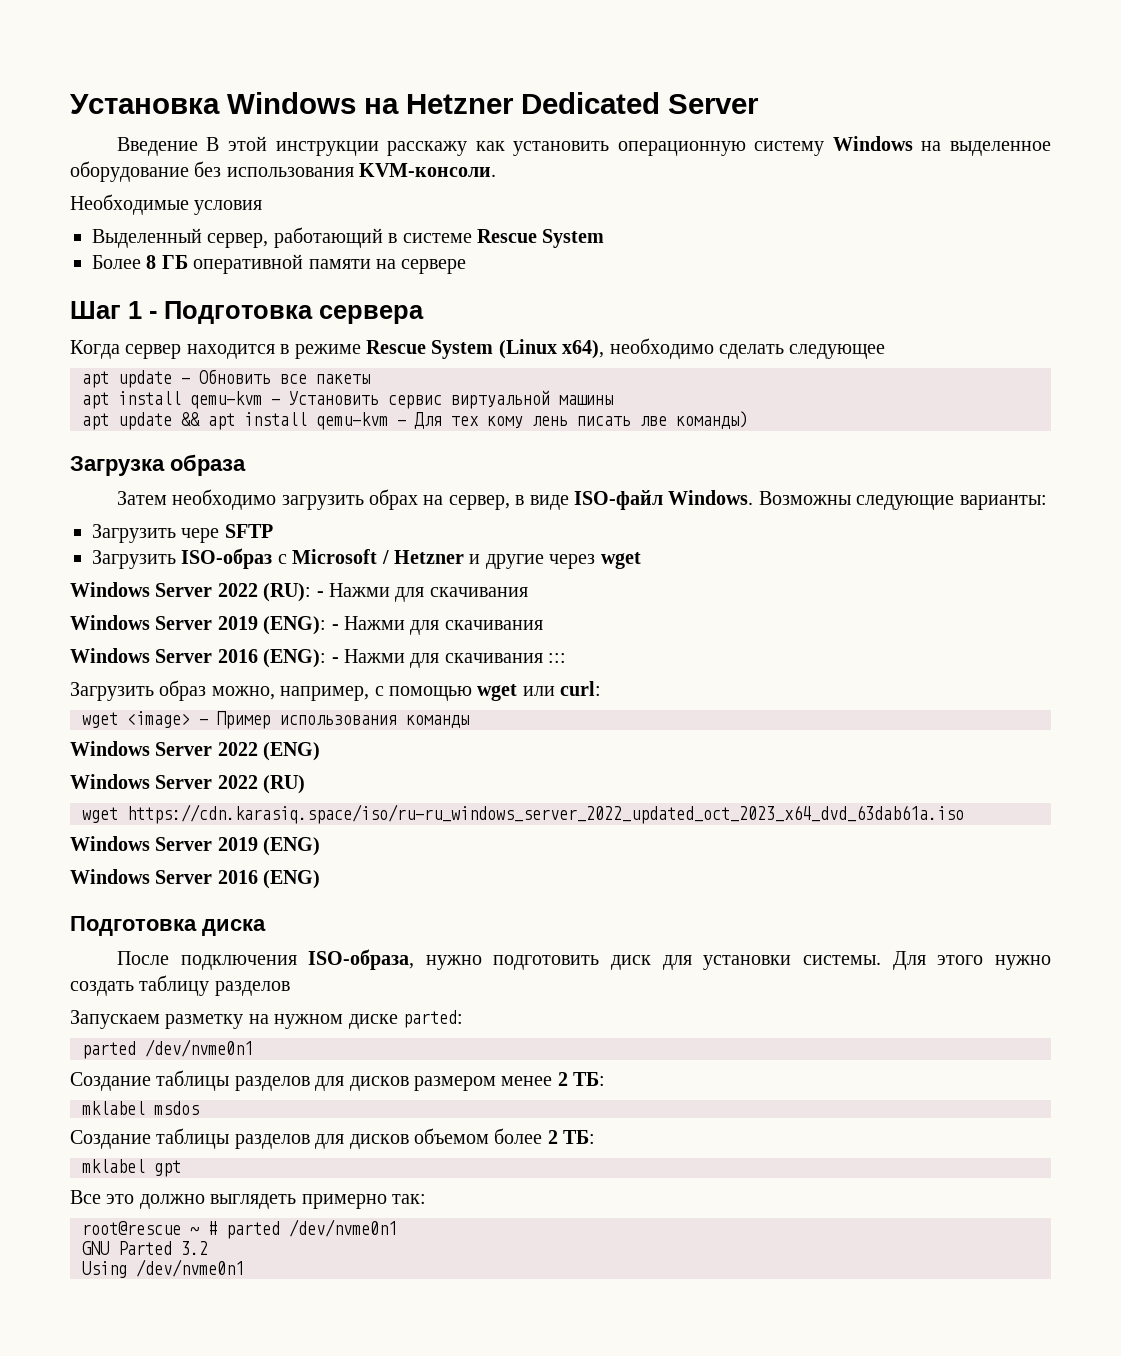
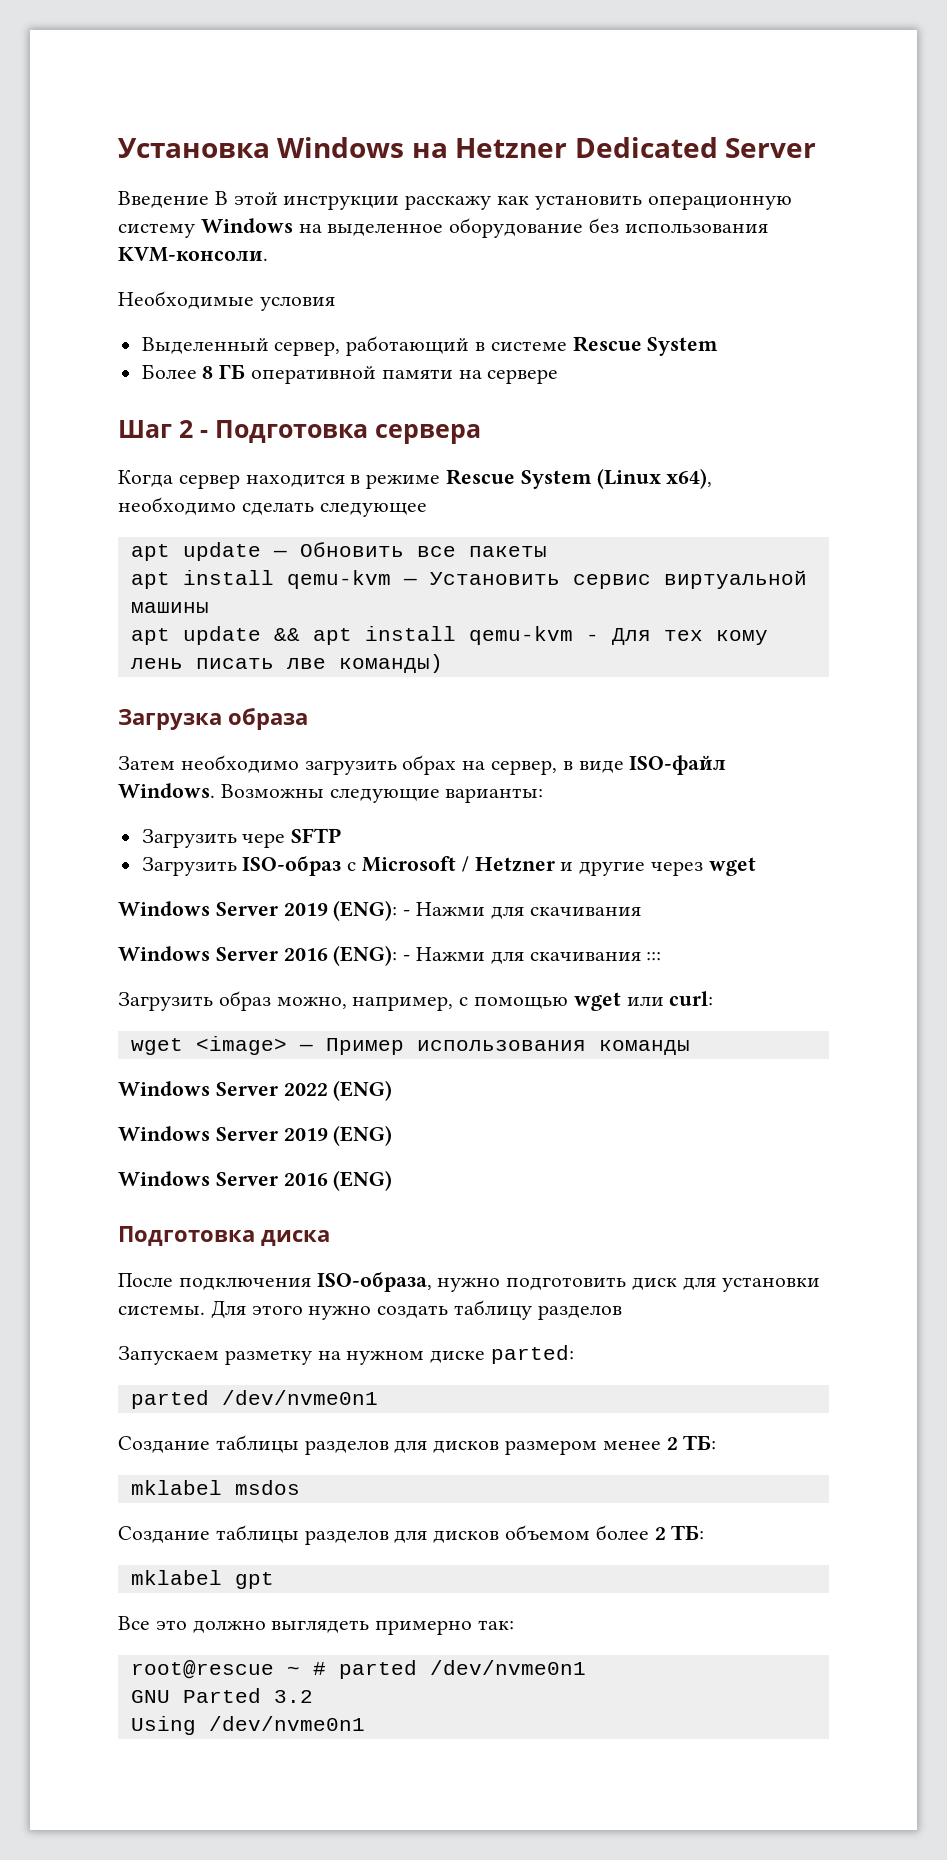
[128,301,142,319] 1 -> [179,420,193,438] 2
[70,582,528,602] // Windows Server 2022 (RU): - Нажми для скачивания -> (756, 866) none
[70,774,306,794] [82,804,964,824] // Windows Server 2022 (RU) // wget https://cdn.karasiq.space/iso/ru-ru_windows_server_2022_updated_oct_2023_x64_dvd_63dab61a.iso -> (393, 1090) none

